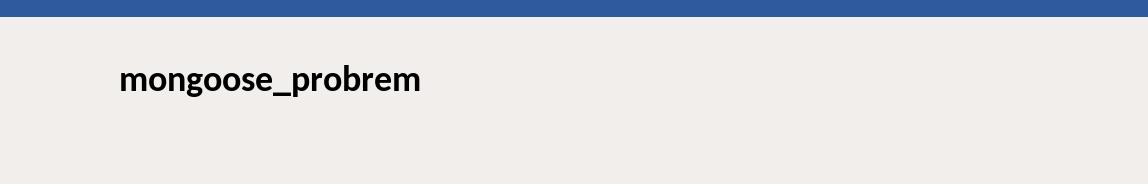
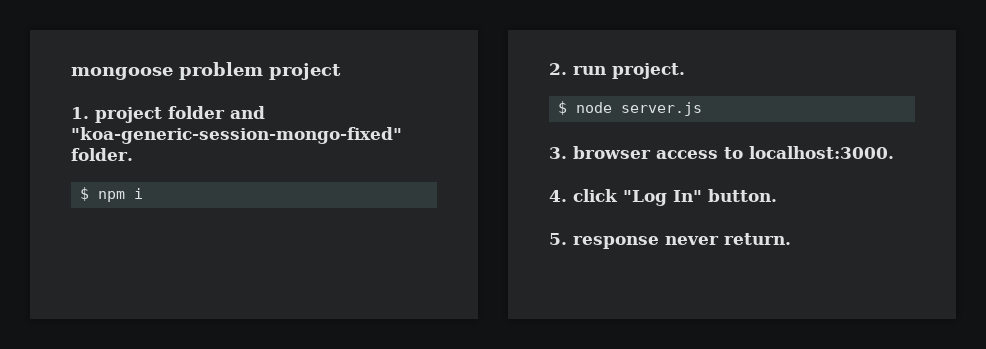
[119,65,421,97] mongoose_probrem -> [71,62,341,80] [71,106,265,123] [71,127,402,144] [71,148,133,161] [80,187,143,202] [549,63,685,79] [558,101,702,116] [549,146,894,159] [549,189,777,206] [549,233,791,249] mongoose problem project // 1. project folder and "koa-generic-session-mongo-fixed" folder. // $ npm i // 2. run project. // $ node server.js // 3. browser access to localhost:3000. // 4. click "Log In" button. // 5. response never return.

